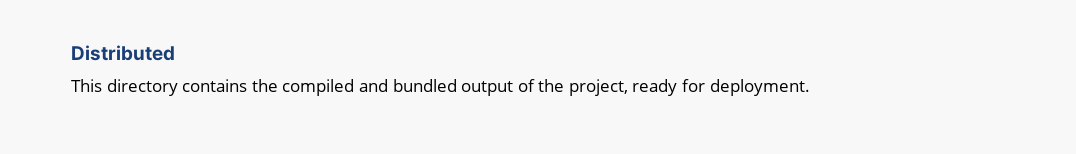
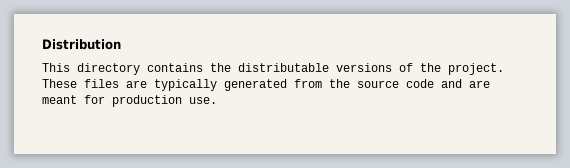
[71,45,175,61] Distributed -> [42,39,121,50] Distribution
[282,79,810,96] compiled and bundled output of the project, ready for deployment. -> [238,63,504,75] [42,79,490,91] [42,95,217,107] distributable versions of the project. These files are typically generated from the source code and are meant for production use.

